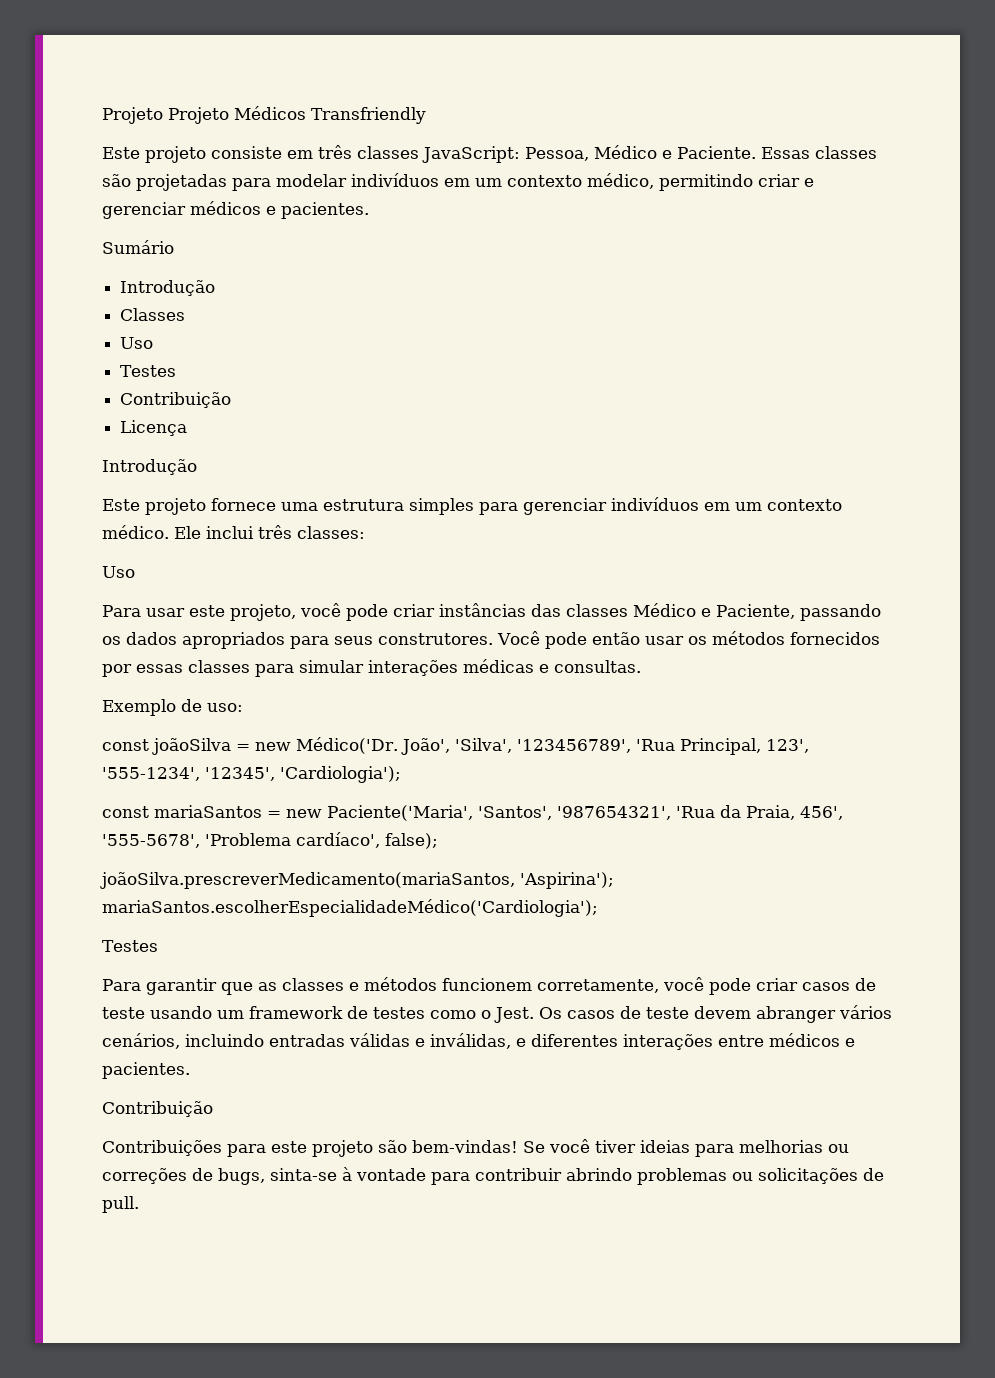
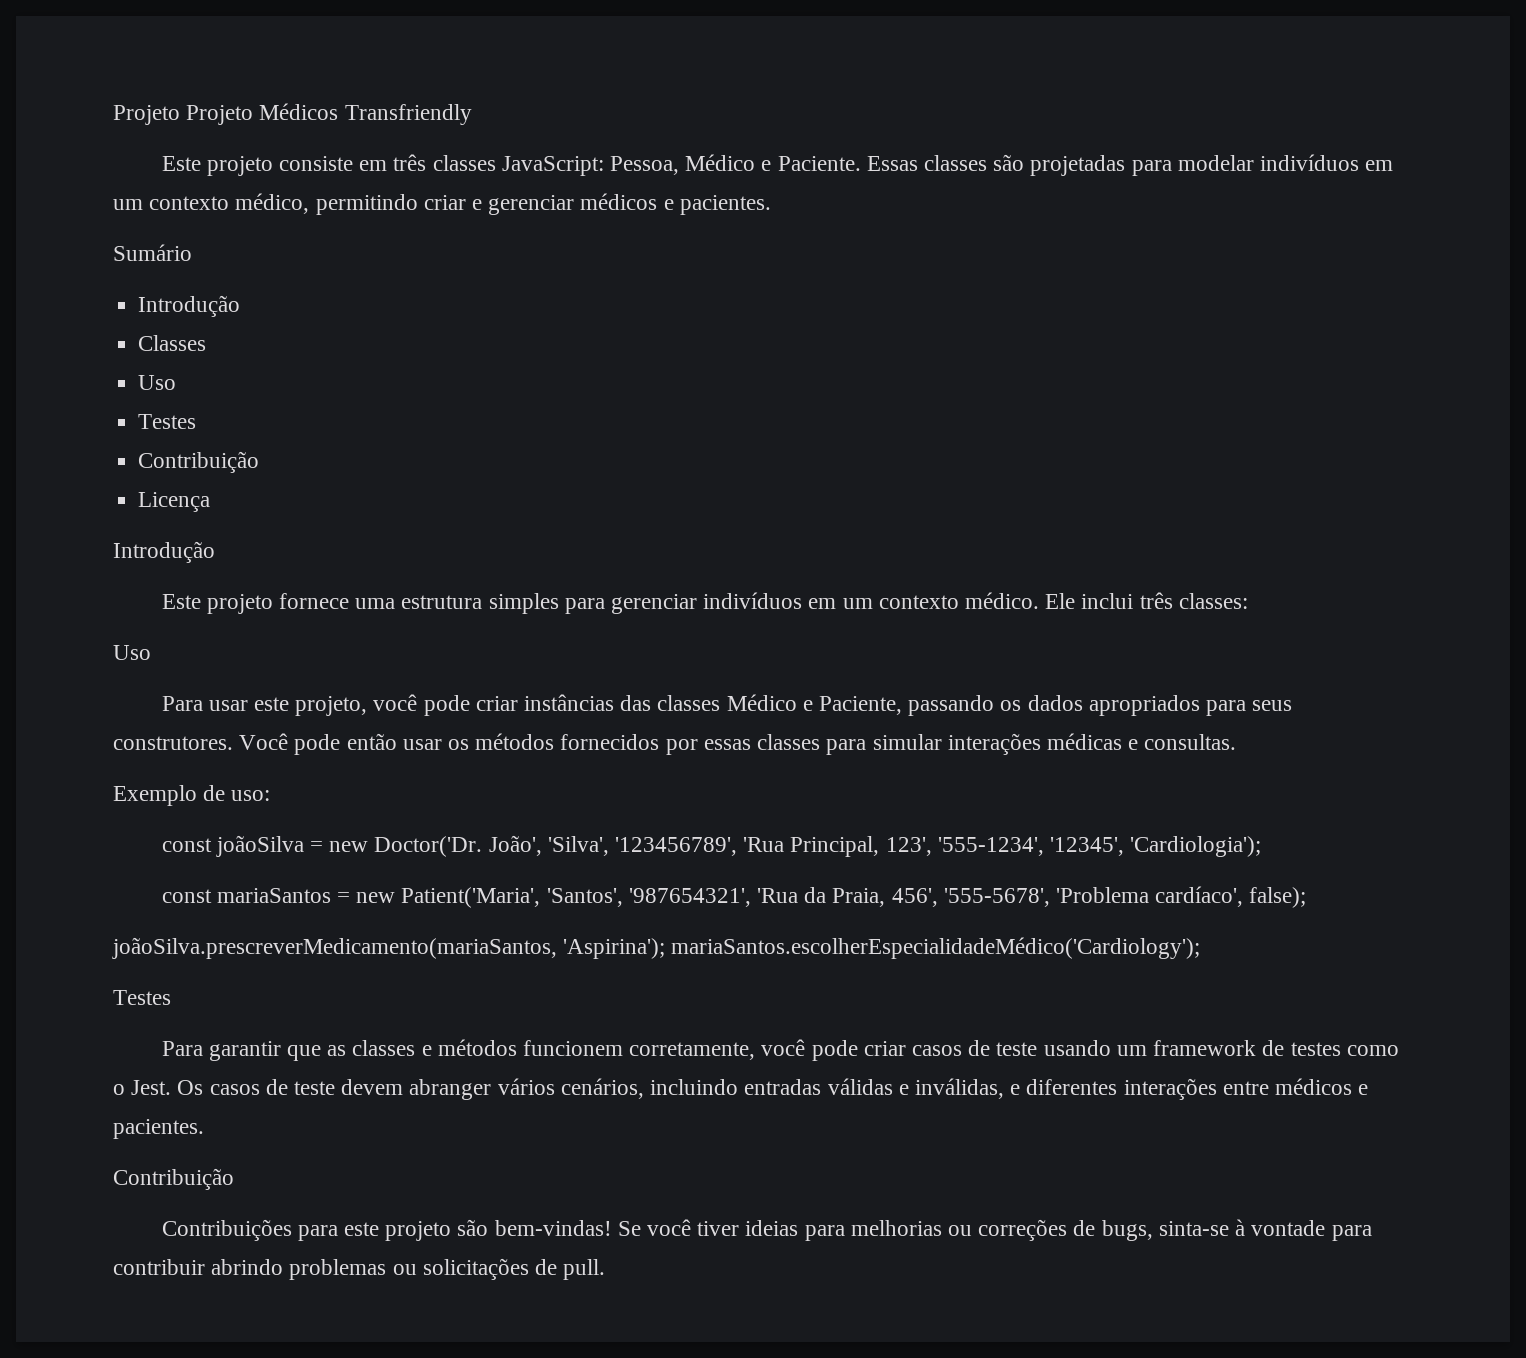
[296,737,398,754] Médico('Dr. -> [374,836,483,857] Doctor('Dr.
[327,805,473,821] Paciente('Maria', -> [401,887,541,908] Patient('Maria',
[102,899,598,917] mariaSantos.escolherEspecialidadeMédico('Cardiologia'); -> [671,937,1201,959] mariaSantos.escolherEspecialidadeMédico('Cardiology');

